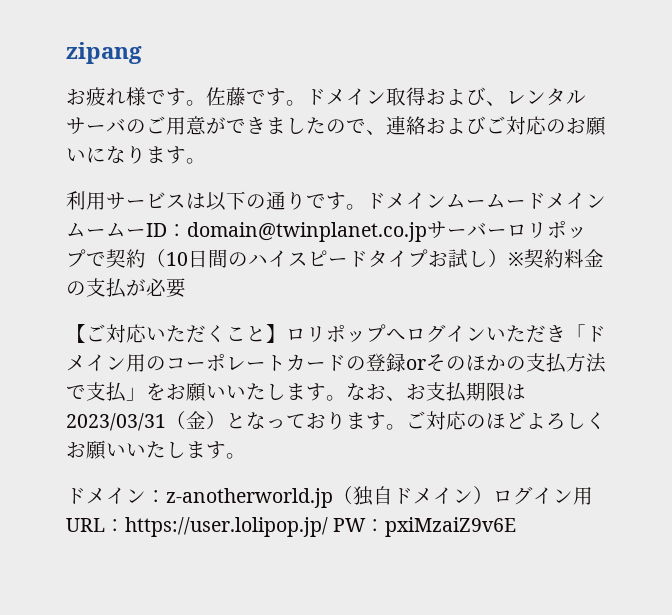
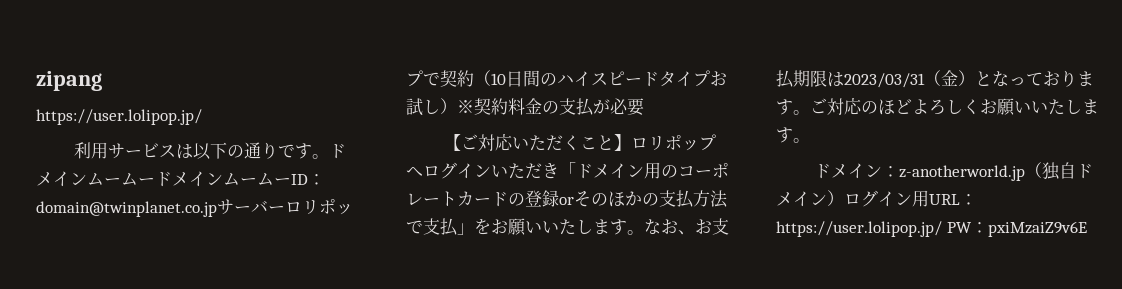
[66,87,586,106] [66,116,606,136] [66,145,206,164] お疲れ様です。佐藤です。ドメイン取得および、レンタルサーバのご用意ができましたので、連絡およびご対応のお願いになります。 -> [36,109,202,125] https://user.lolipop.jp/

